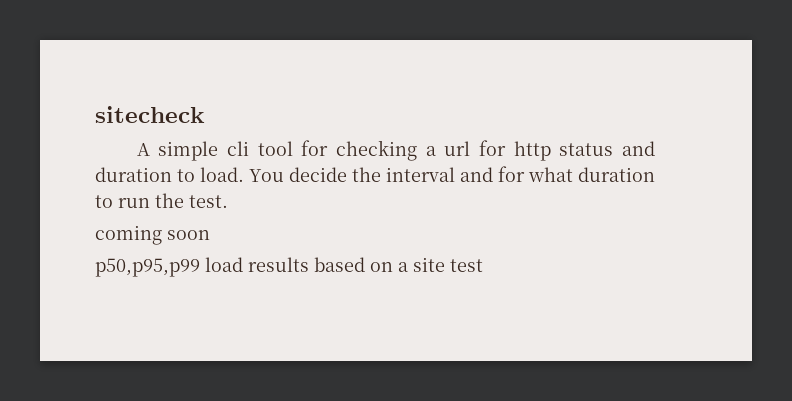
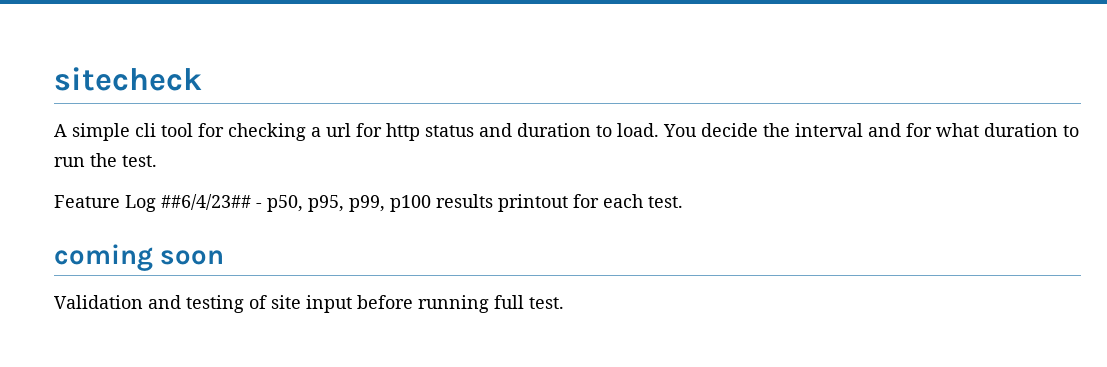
[95,225,210,245] [95,257,483,277] coming soon // p50,p95,p99 load results based on a site test -> [54,194,683,212] [54,244,225,271] [54,295,564,313] Feature Log ##6/4/23## - p50, p95, p99, p100 results printout for each test. // coming soon // Validation and testing of site input before running full test.

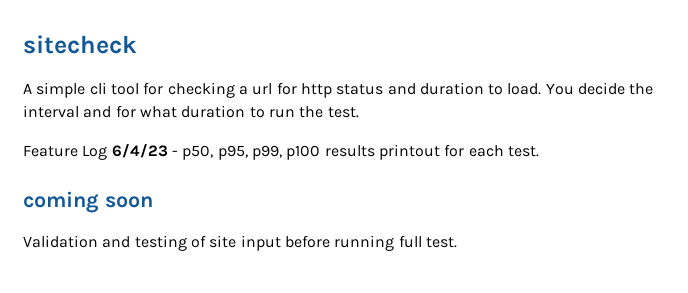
[161,194,251,210] ##6/4/23## -> [111,144,168,158] 6/4/23

